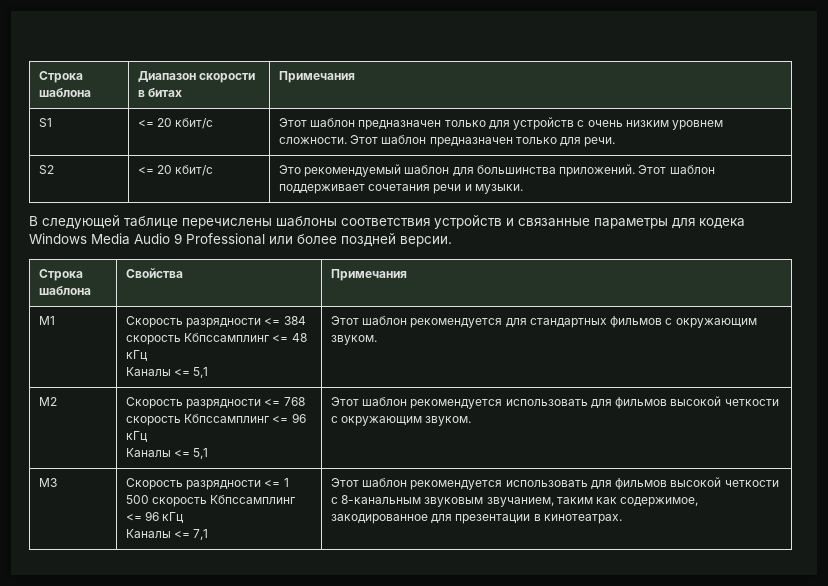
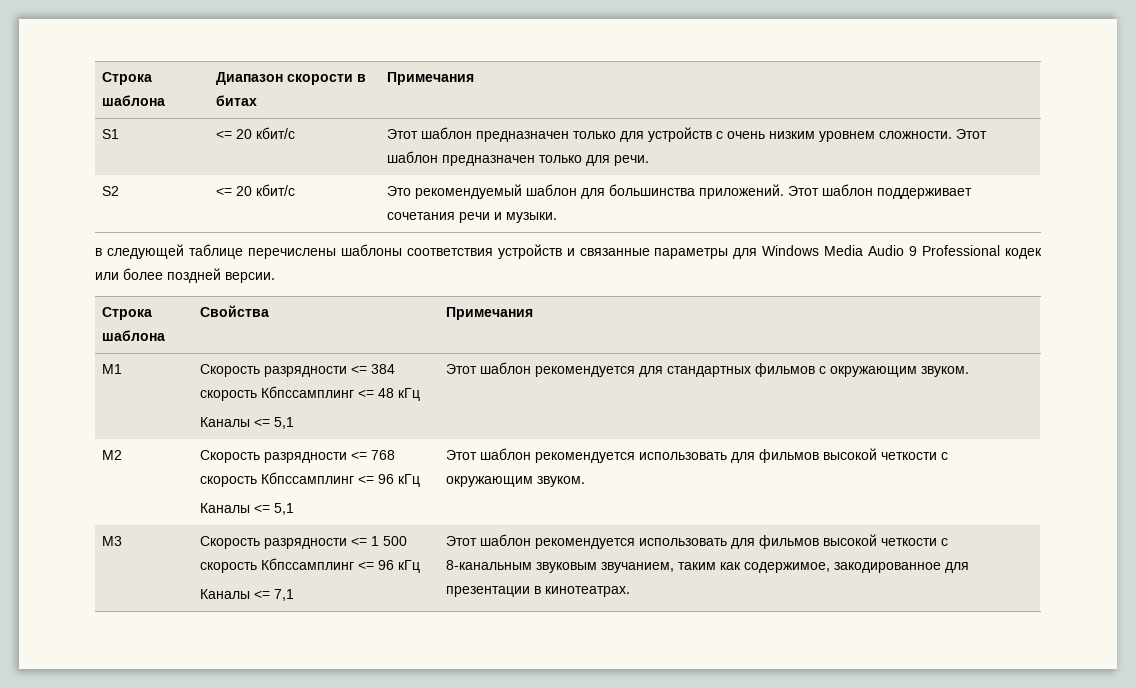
[29,216,38,226] В -> [95,248,102,256] в
[699,218,745,229] кодека -> (758, 253) none
(265, 239) none -> [1005,248,1042,259] кодек

